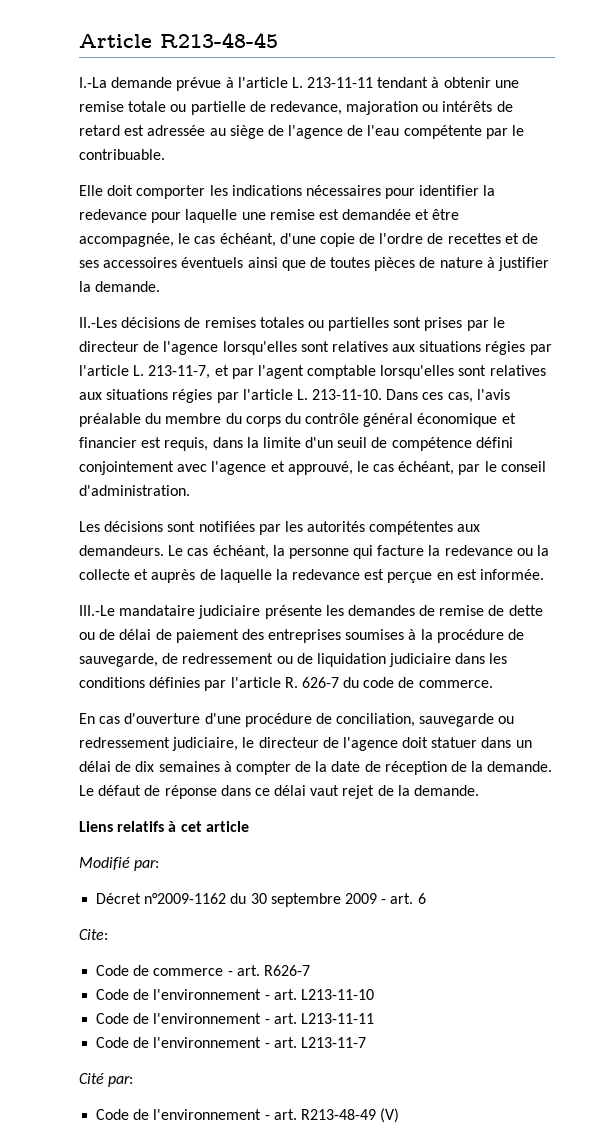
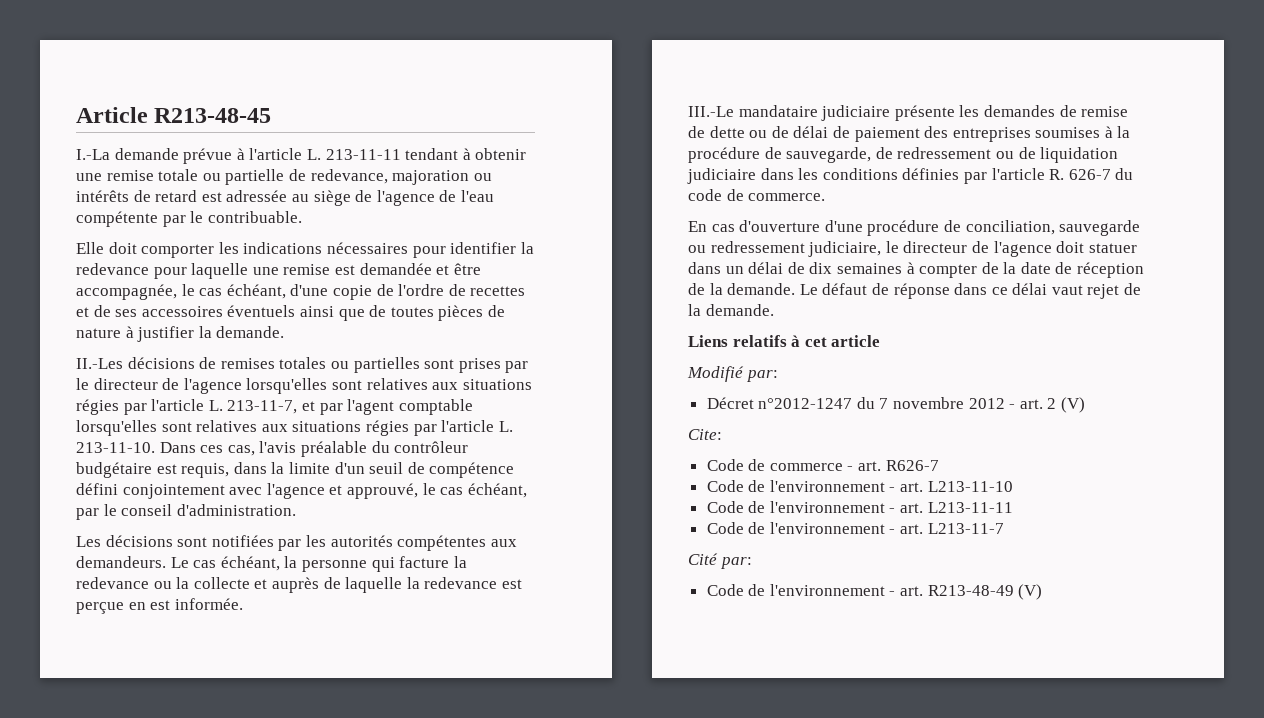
[165,413,516,427] [79,437,137,448] membre du corps du contrôle général économique et financier -> [394,441,469,453] [76,462,152,478] contrôleur budgétaire
[144,893,426,907] n°2009-1162 du 30 septembre 2009 - art. 6 -> [758,397,1086,413] n°2012-1247 du 7 novembre 2012 - art. 2 (V)

